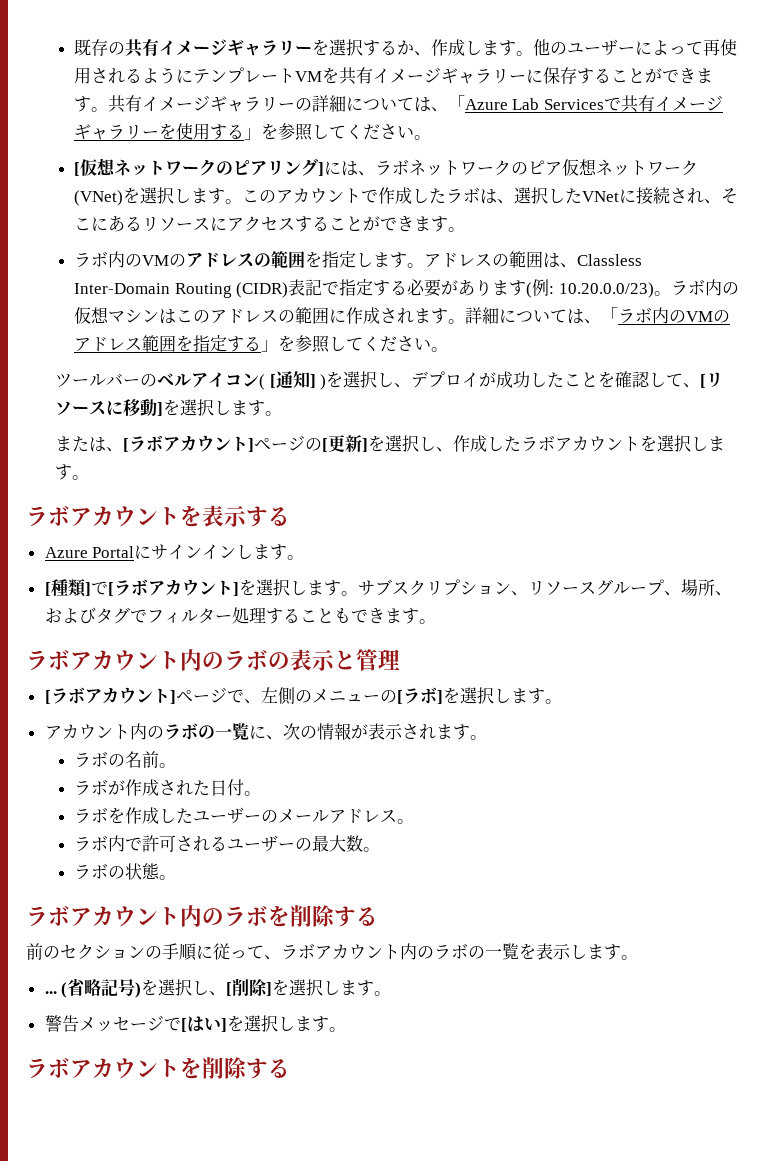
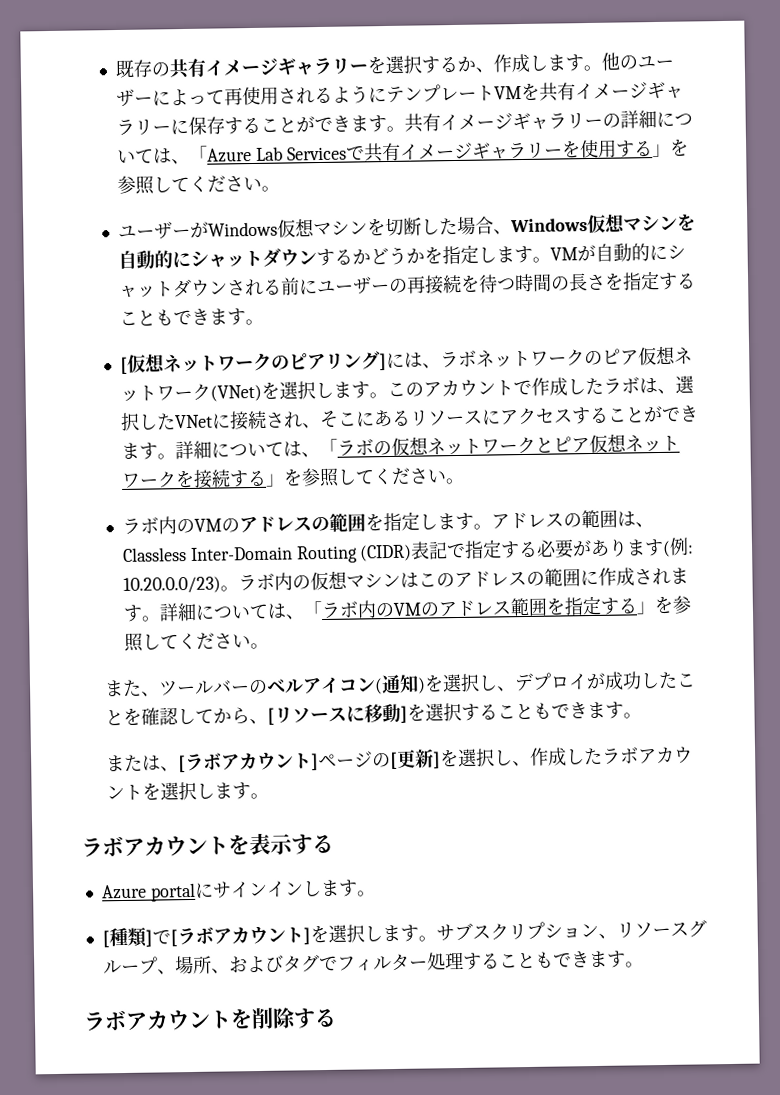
(431, 137) none -> [117,213,696,240] [117,243,686,270] [118,270,696,299] [118,308,264,327] // ユーザーがWindows仮想マシンを切断した場合、Windows仮想マシンを自動的にシャットダウンするかどうかを指定します。VMが自動的にシャットダウンされる前にユーザーの再接続を待つ時間の長さを指定することもできます。
(465, 229) none -> [174,433,680,460] [120,467,465,489] 詳細については、「ラボの仮想ネットワークとピア仮想ネットワークを接続する」を参照してください。
(448, 349) none -> [104,679,161,697] また、
[269,371,316,389] [通知] -> [381,674,420,695] 通知
(684, 380) none -> [213,707,251,725] から
[214,400,232,415] し -> [461,702,589,721] することもでき
[92,546,135,558] Portal -> [149,882,196,902] portal
[26,649,400,671] [44,687,562,705] [44,722,487,740] [73,751,176,768] [73,779,261,796] [73,807,414,824] [73,835,380,852] [73,863,176,880] [26,905,378,927] [26,943,638,961] [44,978,392,998] [44,1015,346,1032] // ラボアカウント内のラボの表示と管理 // [ラボアカウント]ページで、左側のメニューの[ラボ]を選択します。 // アカウント内のラボの一覧に、次の情報が表示されます。 // ラボの名前。 // ラボが作成された日付。 // ラボを作成したユーザーのメールアドレス。 // ラボ内で許可されるユーザーの最大数。 // ラボの状態。 // ラボアカウント内のラボを削除する // 前のセクションの手順に従って、ラボアカウント内のラボの一覧を表示します。 // ... (省略記号)を選択し、[削除]を選択します。 // 警告メッセージで[はい]を選択します。 -> (644, 964) none

